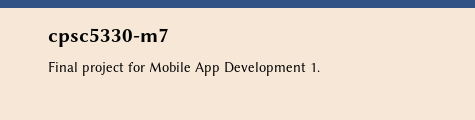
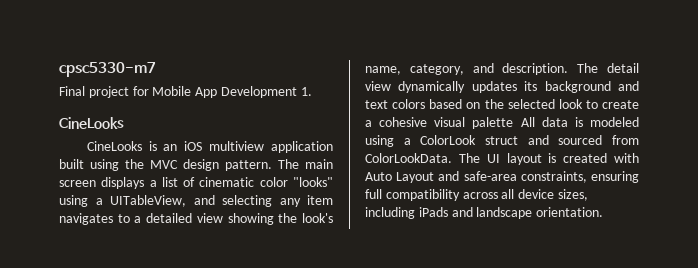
(320, 67) none -> [59,117,124,129] [86,141,333,153] [59,159,333,171] [59,177,333,189] [59,195,333,207] [59,213,333,225] [365,63,639,75] [365,81,639,93] [365,99,639,109] [365,117,639,129] [365,135,639,147] [365,153,639,165] [365,171,639,183] [365,189,588,201] [365,207,604,219] // CineLooks // CineLooks is an iOS multiview application built using the MVC design pattern. The main screen displays a list of cinematic color "looks" using a UITableView, and selecting any item navigates to a detailed view showing the look's name, category, and description. The detail view dynamically updates its background and text colors based on the selected look to create a cohesive visual palette All data is modeled using a ColorLook struct and sourced from ColorLookData. The UI layout is created with Auto Layout and safe-area constraints, ensuring full compatibility across all device sizes, including iPads and landscape orientation.

